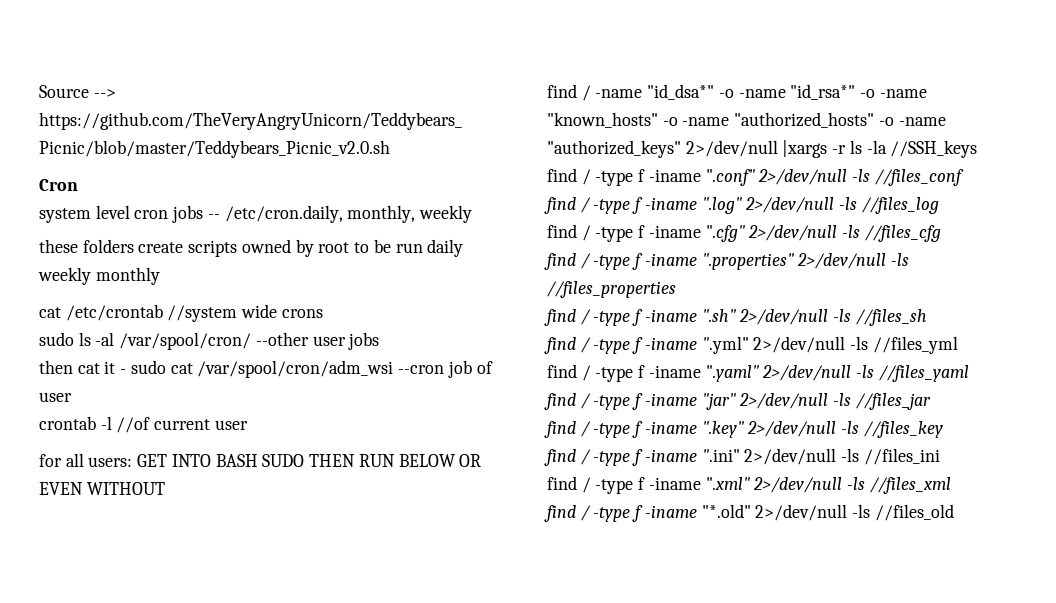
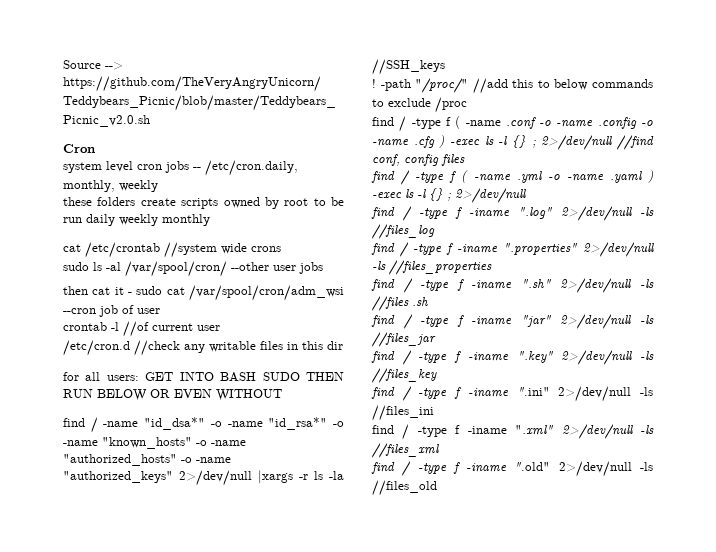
(248, 425) none -> [63,340,343,356] // /etc/cron.d //check any writable files in this dir
[547,168,964,186] find / -type f -iname ".conf" 2>/dev/null -ls //files_conf -> [372,78,653,94] [372,97,467,113] [372,116,653,132] [372,135,654,150] [372,154,465,166] [371,170,653,185] [372,188,526,203] ! -path "/proc/" //add this to below commands to exclude /proc // find / -type f ( -name .conf -o -name .config -o -name .cfg ) -exec ls -l {} ; 2>/dev/null //find conf, config files // find / -type f ( -name .yml -o -name .yaml ) -exec ls -l {} ; 2>/dev/null
[547,224,941,242] // find / -type f -iname ".cfg" 2>/dev/null -ls //files_cfg -> (435, 231) none
[855,309,927,326] [544,336,958,354] [547,364,969,382] //files_sh // find / -type f -iname ".yml" 2>/dev/null -ls //files_yml // find / -type f -iname ".yaml" 2>/dev/null -ls //files_yaml -> [372,296,428,311] //files .sh
[701,504,751,518] "*.old" -> [514,462,551,471] ".old"

